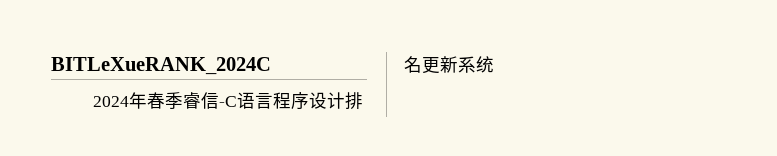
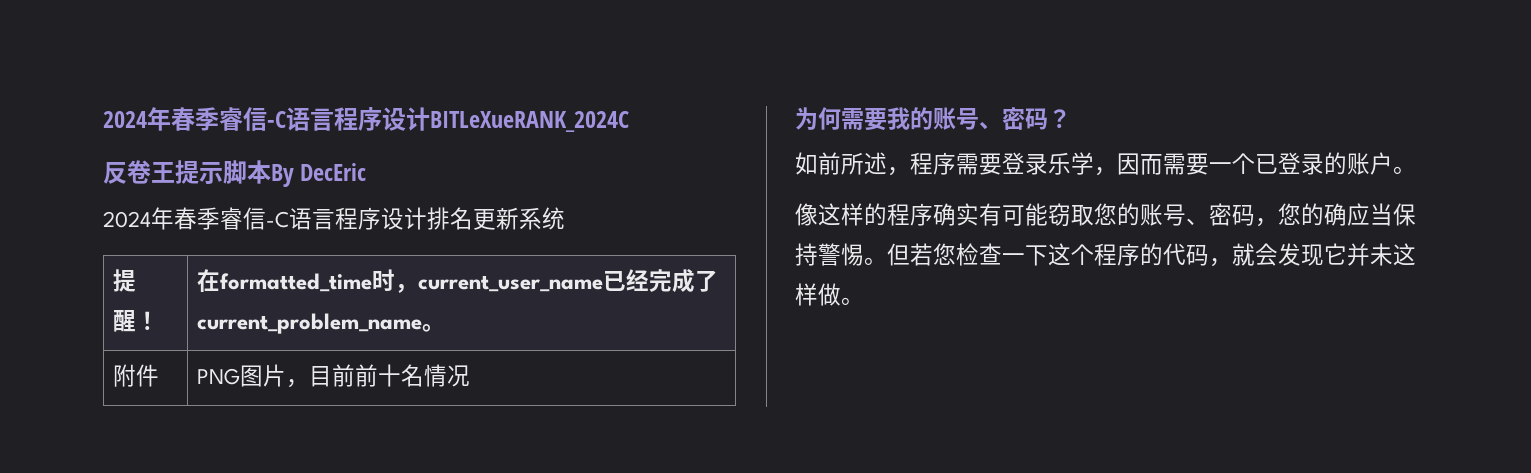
[51,57,271,75] BITLeXueRANK_2024C -> [103,107,629,132] [103,160,367,187] 2024年春季睿信-C语言程序设计BITLeXueRANK_2024C // 反卷王提示脚本By DecEric
(494, 64) none -> [112,269,136,292] [112,310,159,332] [196,269,718,293] [196,313,445,334] [112,364,159,387] [196,364,470,388] [795,107,1071,131] [795,152,1416,176] [795,203,1416,227] [795,243,1416,267] [795,283,864,306] // 提醒！ | 在formatted_time时，current_user_name已经完成了current_problem_name。 // 附件 | PNG图片，目前前十名情况 // 为何需要我的账号、密码？ // 如前所述，程序需要登录乐学，因而需要一个已登录的账户。 // 像这样的程序确实有可能窃取您的账号、密码，您的确应当保持警惕。但若您检查一下这个程序的代码，就会发现它并未这样做。

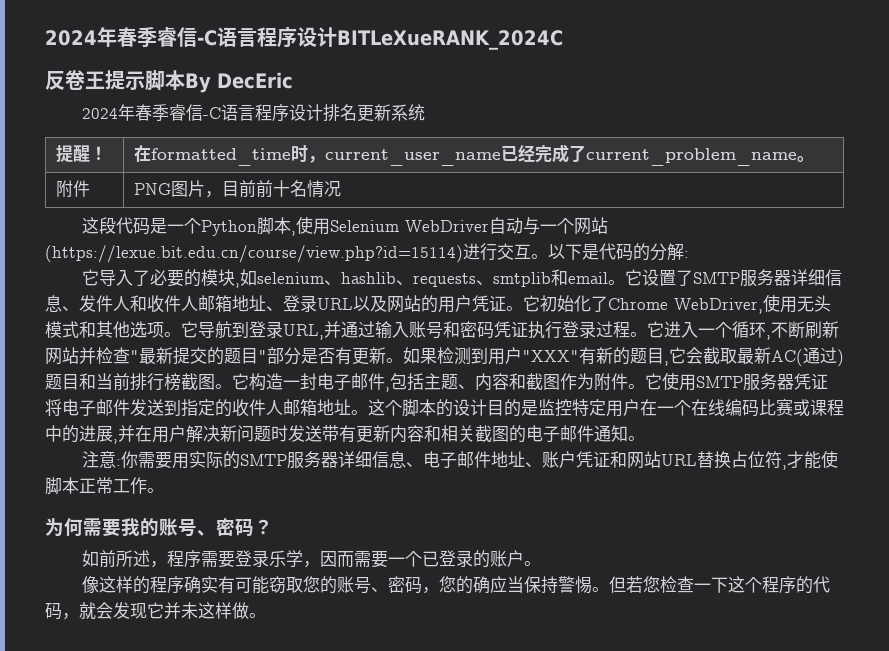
(470, 376) none -> [81,216,608,236] [45,243,689,263] [81,269,842,288] [45,294,831,314] [45,321,839,340] [45,347,844,367] [45,372,828,392] [45,398,844,417] [45,425,645,444] [81,450,838,470] [45,477,164,495] // 这段代码是一个Python脚本,使用Selenium WebDriver自动与一个网站(https://lexue.bit.edu.cn/course/view.php?id=15114)进行交互。以下是代码的分解: // 它导入了必要的模块,如selenium、hashlib、requests、smtplib和email。它设置了SMTP服务器详细信息、发件人和收件人邮箱地址、登录URL以及网站的用户凭证。它初始化了Chrome WebDriver,使用无头模式和其他选项。它导航到登录URL,并通过输入账号和密码凭证执行登录过程。它进入一个循环,不断刷新网站并检查"最新提交的题目"部分是否有更新。如果检测到用户"XXX"有新的题目,它会截取最新AC(通过)题目和当前排行榜截图。它构造一封电子邮件,包括主题、内容和截图作为附件。它使用SMTP服务器凭证将电子邮件发送到指定的收件人邮箱地址。这个脚本的设计目的是监控特定用户在一个在线编码比赛或课程中的进展,并在用户解决新问题时发送带有更新内容和相关截图的电子邮件通知。 // 注意:你需要用实际的SMTP服务器详细信息、电子邮件地址、账户凭证和网站URL替换占位符,才能使脚本正常工作。

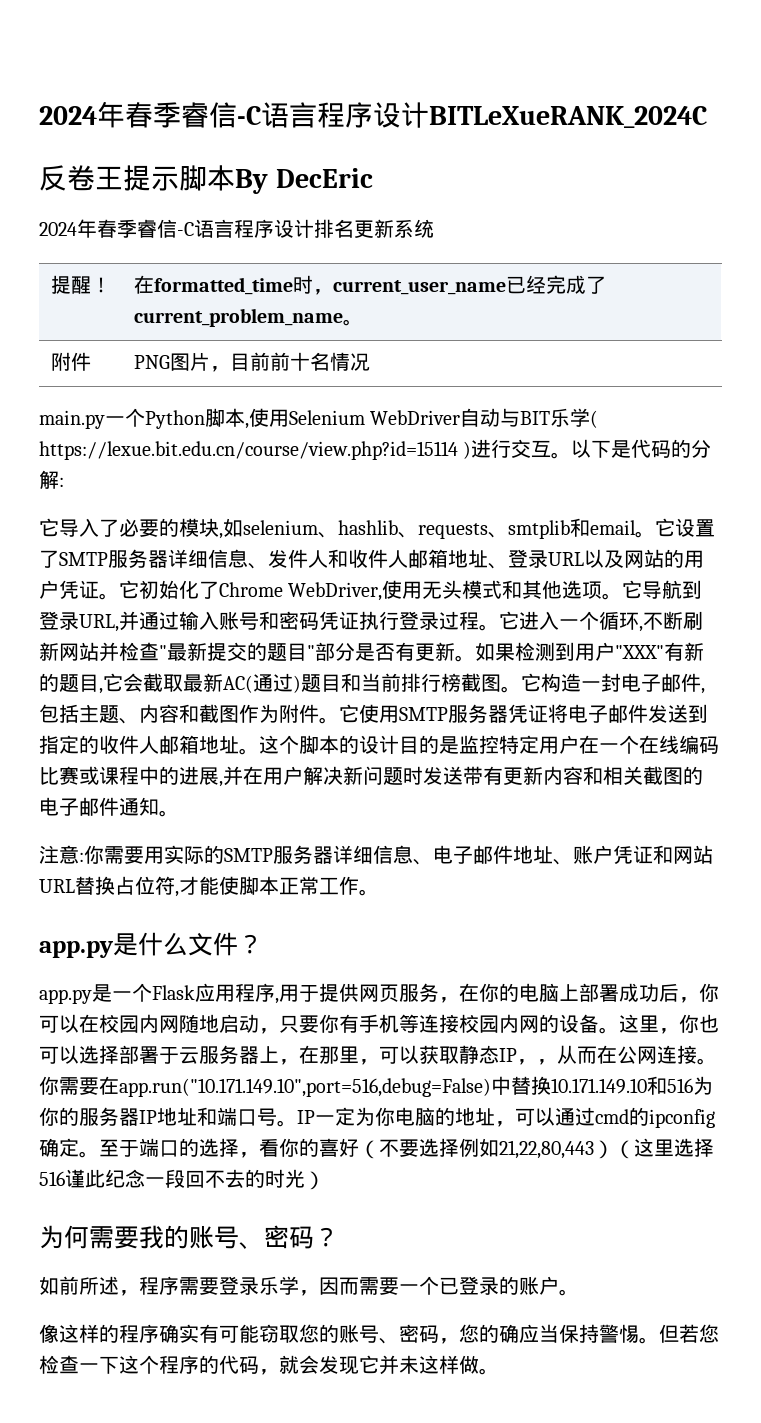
[81,217,167,235] 这段代码是 -> [39,410,105,429] main.py
[539,217,608,235] [45,245,463,263] 一个网站(https://lexue.bit.edu.cn/course/view.php?id=15114) -> [520,408,599,428] [39,441,472,460] BIT乐学( https://lexue.bit.edu.cn/course/view.php?id=15114 )
(164, 490) none -> [39,932,263,958] [39,983,719,1004] [39,1014,719,1034] [39,1045,717,1065] [39,1076,713,1097] [39,1107,715,1128] [39,1138,714,1159] [39,1169,325,1190] // app.py是什么文件？ // app.py是一个Flask应用程序,用于提供网页服务，在你的电脑上部署成功后，你可以在校园内网随地启动，只要你有手机等连接校园内网的设备。这里，你也可以选择部署于云服务器上，在那里，可以获取静态IP，，从而在公网连接。你需要在app.run("10.171.149.10",port=516,debug=False)中替换10.171.149.10和516为你的服务器IP地址和端口号。IP一定为你电脑的地址，可以通过cmd的ipconfig确定。至于端口的选择，看你的喜好（不要选择例如21,22,80,443）（这里选择516谨此纪念一段回不去的时光）

